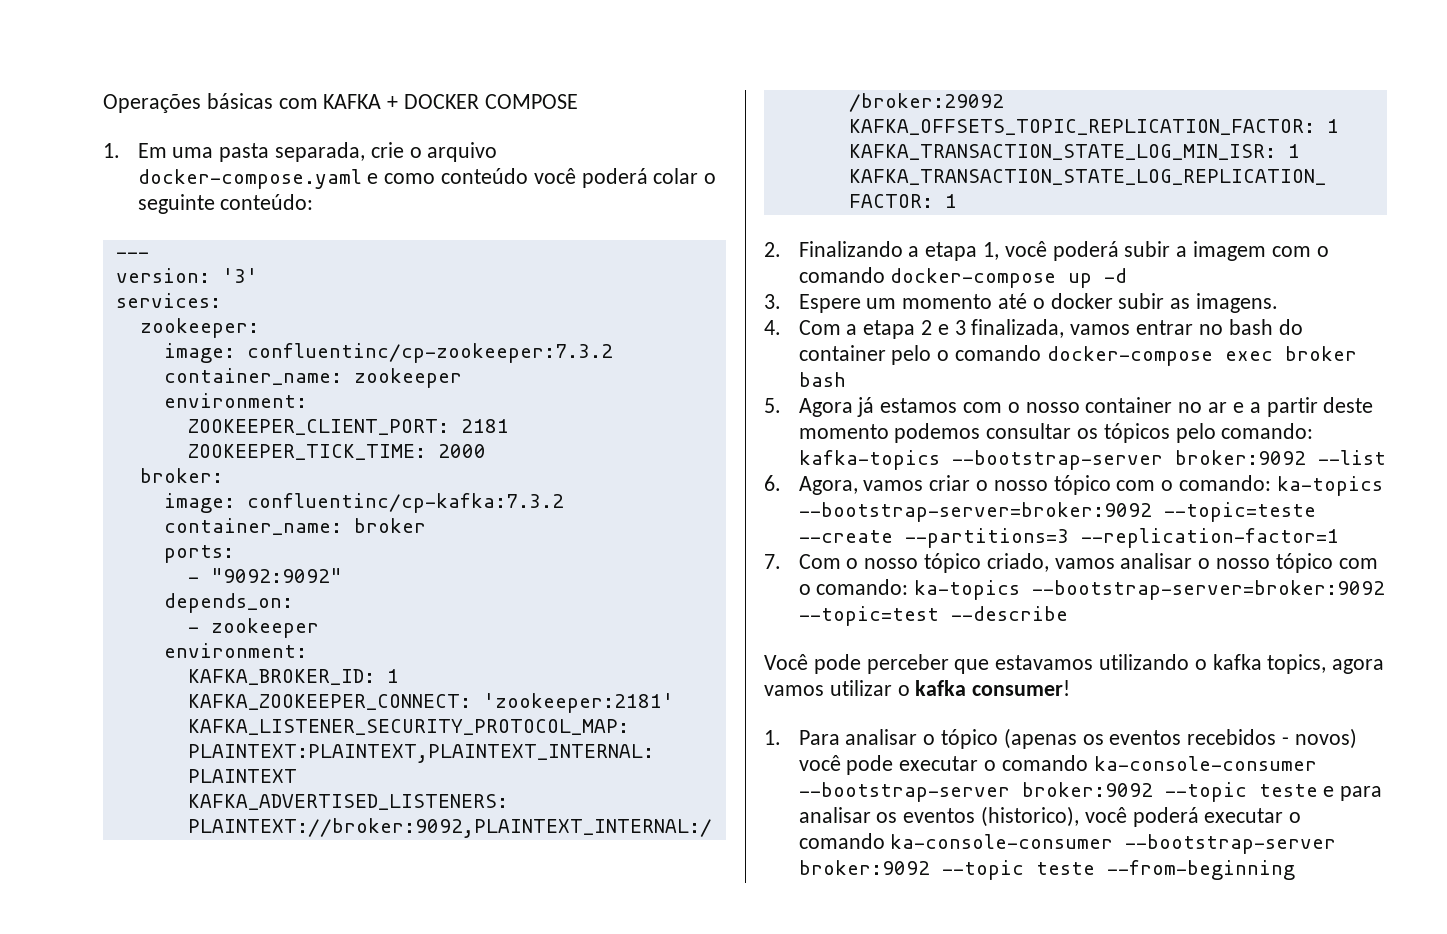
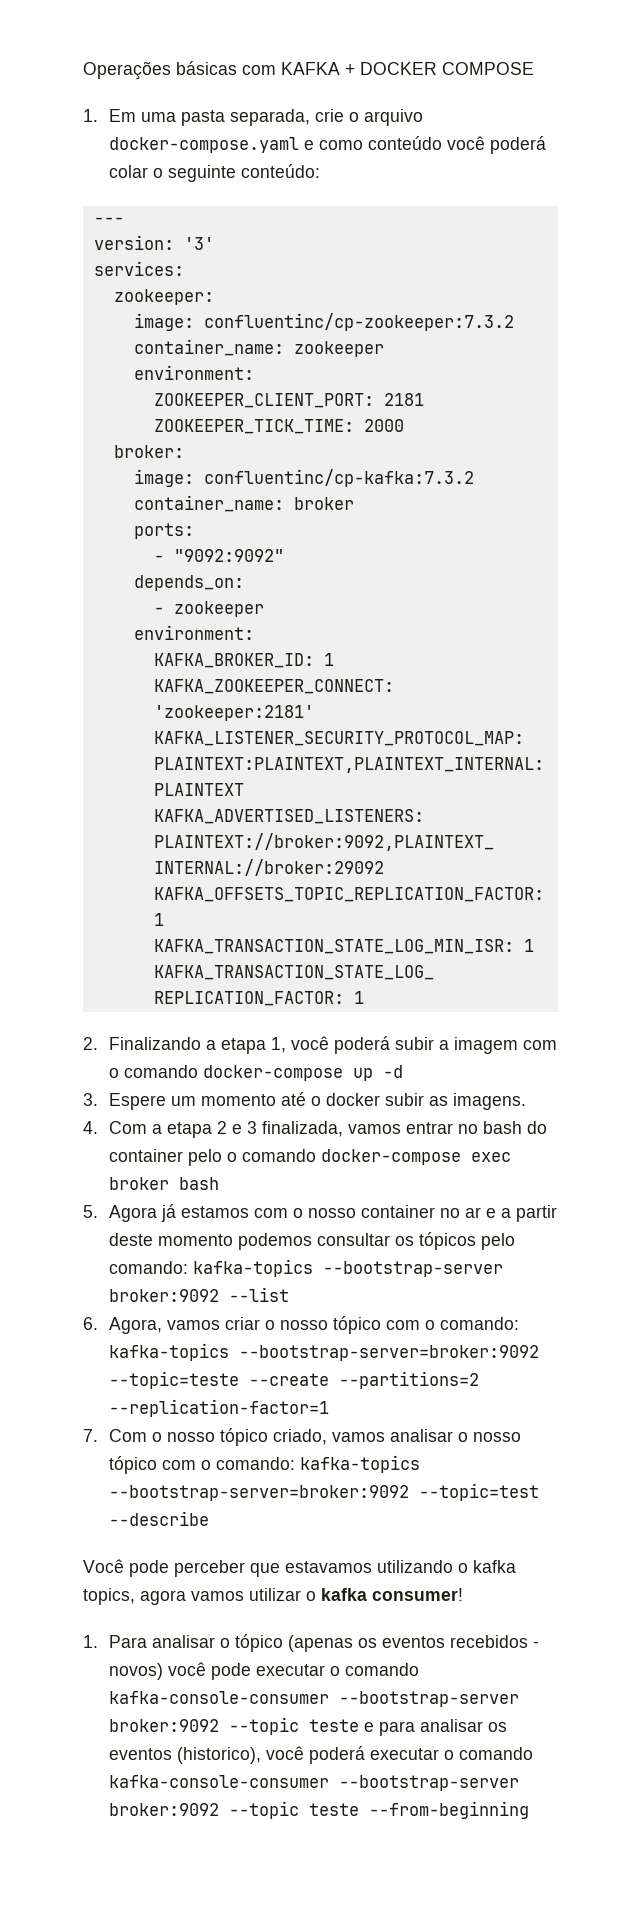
[1276,476,1383,496] ka-topics -> [108,1343,229,1361] kafka-topics
[904,528,1069,548] --partitions=3 -> [338,1371,479,1389] --partitions=2
[914,580,1021,600] ka-topics -> [299,1455,420,1473] kafka-topics
[1093,756,1317,771] ka-console-consumer -> [108,1691,329,1704] kafka-console-consumer
[890,834,1114,849] ka-console-consumer -> [108,1775,329,1788] kafka-console-consumer

